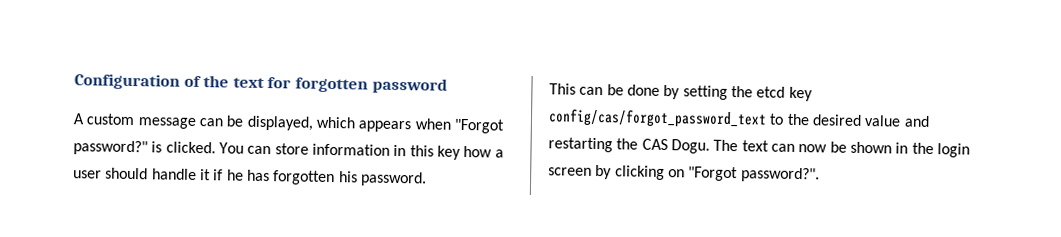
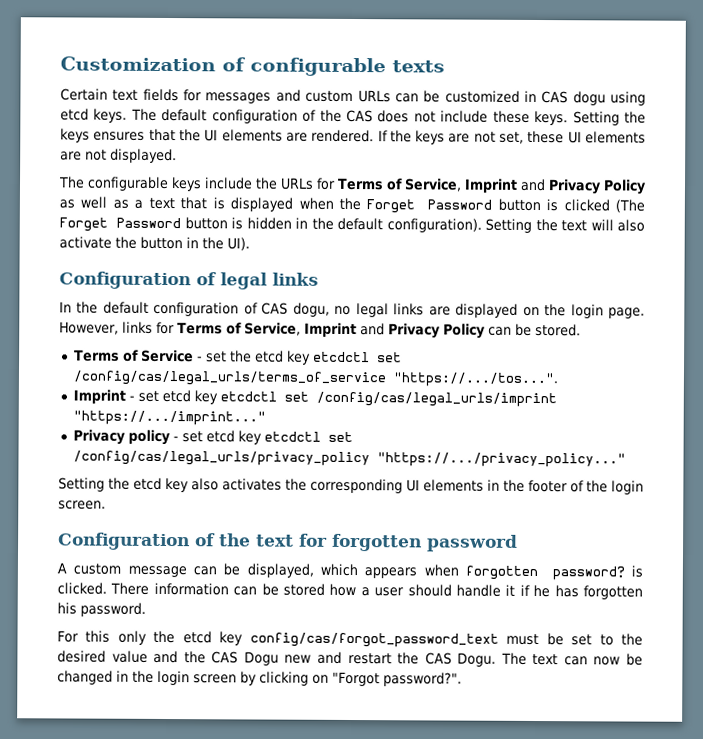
(74, 81) none -> [60,56,445,77] [60,88,646,106] [60,108,647,126] [60,128,646,145] [60,148,177,164] [58,176,646,195] [59,196,645,214] [59,217,645,233] [59,236,250,251] [59,271,319,290] [59,301,645,319] [59,321,581,339] [73,349,402,365] [72,370,558,388] [72,389,557,408] [72,410,266,426] [72,429,353,446] [72,450,626,468] [58,477,644,495] [58,500,106,510] Customization of configurable texts // Certain text fields for messages and custom URLs can be customized in CAS dogu using etcd keys. The default configuration of the CAS does not include these keys. Setting the keys ensures that the UI elements are rendered. If the keys are not set, these UI elements are not displayed. // The configurable keys include the URLs for Terms of Service, Imprint and Privacy Policy as well as a text that is displayed when the Forget Password button is clicked (The Forget Password button is hidden in the default configuration). Setting the text will also activate the button in the UI). // Configuration of legal links // In the default configuration of CAS dogu, no legal links are displayed on the login page. However, links for Terms of Service, Imprint and Privacy Policy can be stored. // Terms of Service - set the etcd key etcdctl set /config/cas/legal_urls/terms_of_service "https://.../tos...". // Imprint - set etcd key etcdctl set /config/cas/legal_urls/imprint "https://.../imprint..." // Privacy policy - set etcd key etcdctl set /config/cas/legal_urls/privacy_policy "https://.../privacy_policy..." // Setting the etcd key also activates the corresponding UI elements in the footer of the login screen. //
[453,118,504,134] [73,140,461,160] "Forgot password?" is clicked. You can store information in this key -> [465,565,644,581] [57,582,325,596] forgotten password? is clicked. There information can be stored
[549,83,728,100] This can be done by setting -> [57,630,147,645] For this only
(767, 118) none -> [506,633,593,646] must be set
[548,137,613,153] restarting -> [183,651,392,666] the CAS Dogu new and restart
[849,141,892,154] shown -> [57,670,113,685] changed

